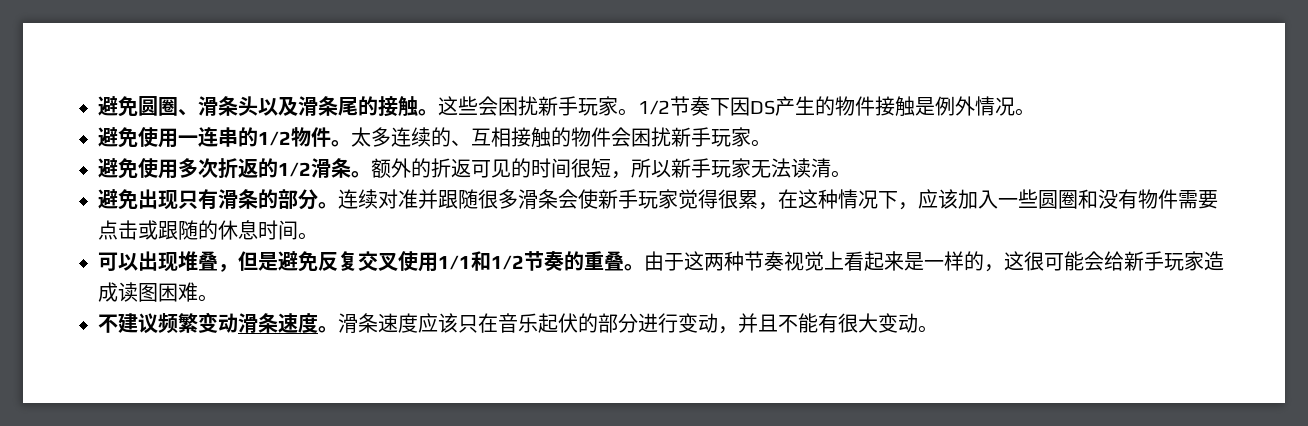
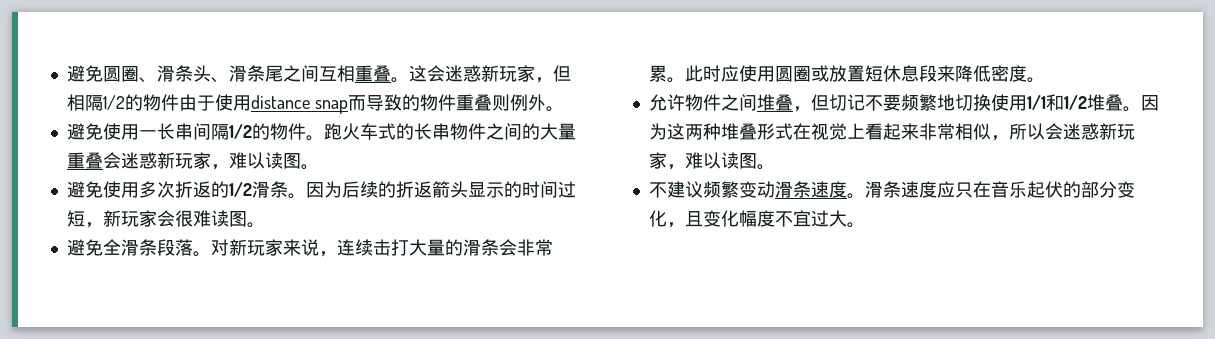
[258,96,1035,117] [98,127,751,148] 以及滑条尾的接触。这些会困扰新手玩家。1/2节奏下因DS产生的物件接触是例外情况。 // 避免使用一连串的1/2物件。太多连续的、互相接触的物件会困扰新手玩家 -> [210,65,571,83] [66,94,564,114] [66,123,576,141] [66,152,301,170] 、滑条尾之间互相重叠。这会迷惑新玩家，但相隔1/2的物件由于使用distance snap而导致的物件重叠则例外。 // 避免使用一长串间隔1/2的物件。跑火车式的长串物件之间的大量重叠会迷惑新玩家，难以读图
[371,158,851,179] [98,189,1218,210] [98,220,318,240] [98,251,1224,272] [98,282,198,302] 额外的折返可见的时间很短，所以新手玩家无法读清。 // 避免出现只有滑条的部分。连续对准并跟随很多滑条会使新手玩家觉得很累，在这种情况下，应该加入一些圆圈和没有物件需要点击或跟随的休息时间。 // 可以出现堆叠，但是避免反复交叉使用1/1和1/2节奏的重叠。由于这两种节奏视觉上看起来是一样的，这很可能会给新手玩家造成读图困难 -> [305,181,576,198] [66,210,265,228] [66,239,553,257] [648,65,1045,83] [648,94,1159,112] [648,123,1135,141] [648,152,757,170] 因为后续的折返箭头显示的时间过短，新玩家会很难读图。 // 避免全滑条段落。对新玩家来说，连续击打大量的滑条会非常累。此时应使用圆圈或放置短休息段来降低密度。 // 允许物件之间堆叠，但切记不要频繁地切换使用1/1和1/2堆叠。因为这两种堆叠形式在视觉上看起来非常相似，所以会迷惑新玩家，难以读图
[438,313,458,333] 该 -> (955, 189) none
[638,313,918,334] 进行变动，并且不能有很大变动 -> [1116,181,1135,198] [648,210,847,228] 变化，且变化幅度不宜过大

